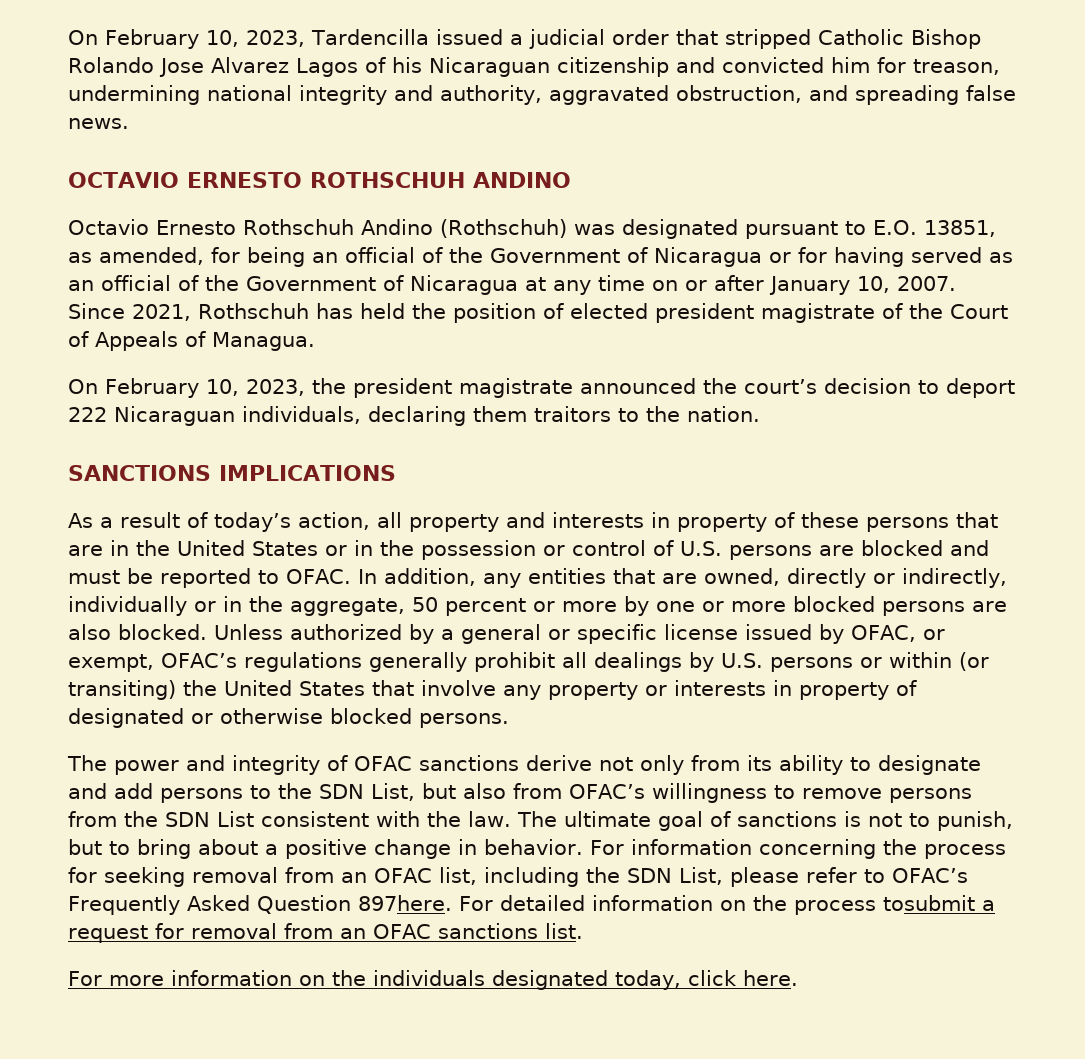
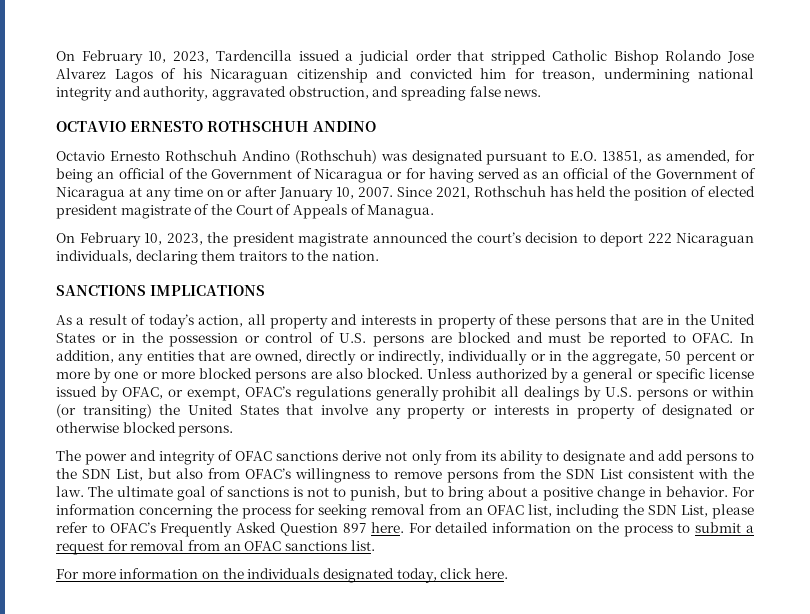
[357,895,452,911] 897here. -> [342,522,404,533] 897 here.
[882,895,975,911] tosubmit -> [677,522,742,533] to submit

